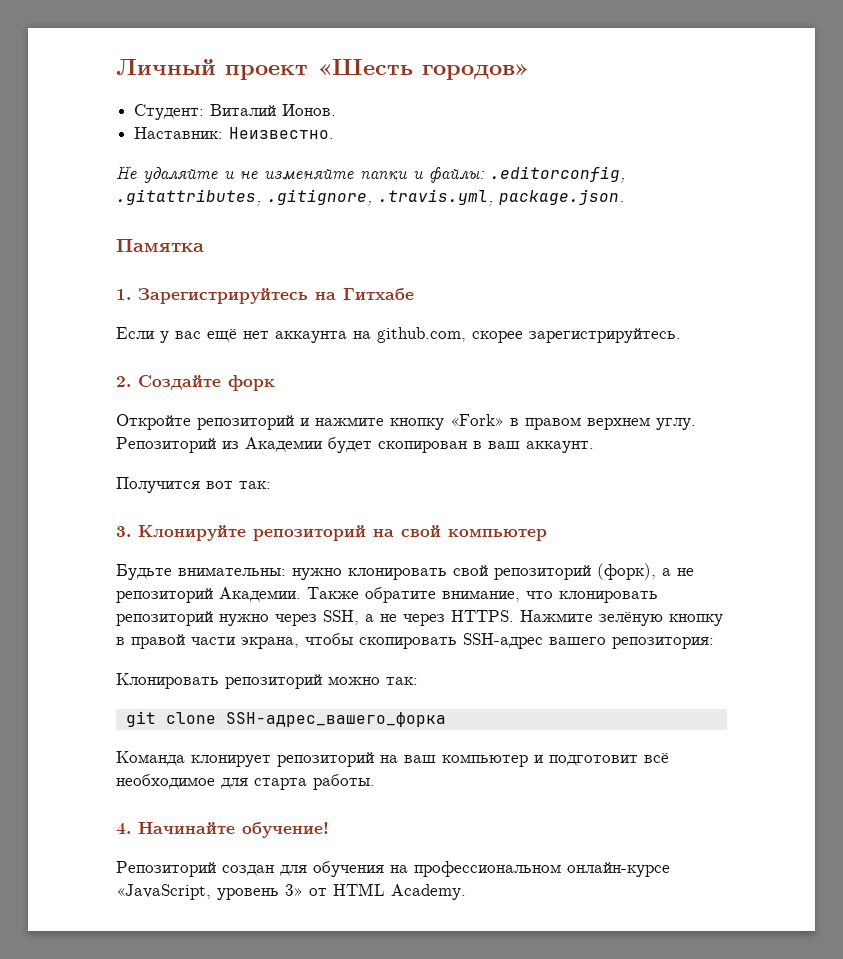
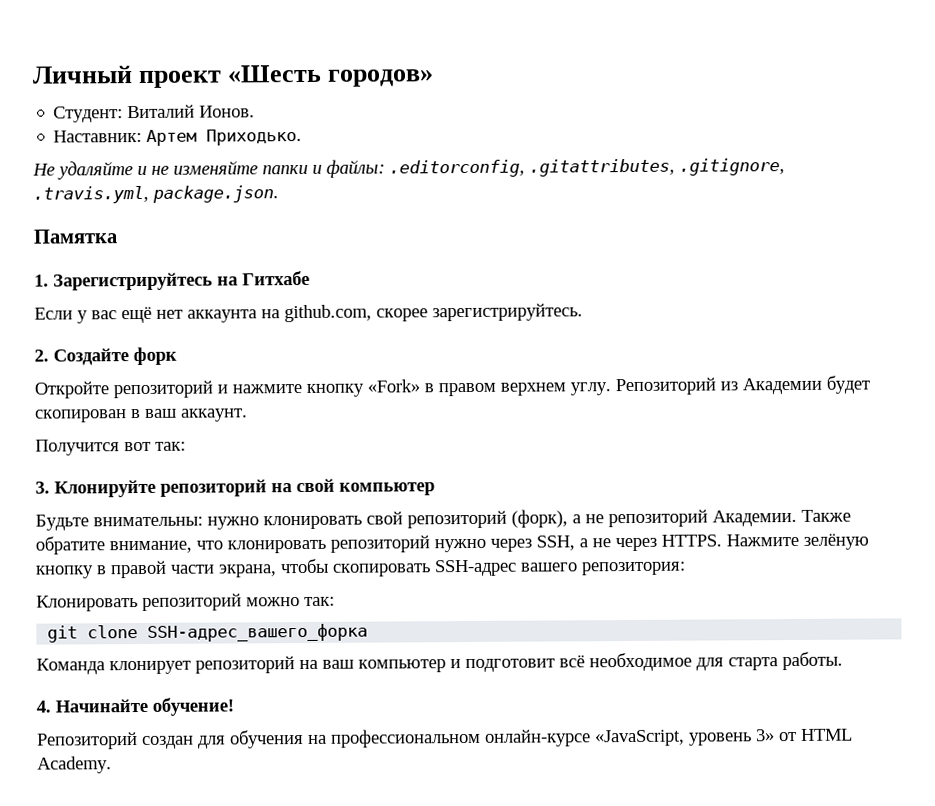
[229,127,335,139] Неизвестно. -> [146,129,303,146] Артем Приходько.

